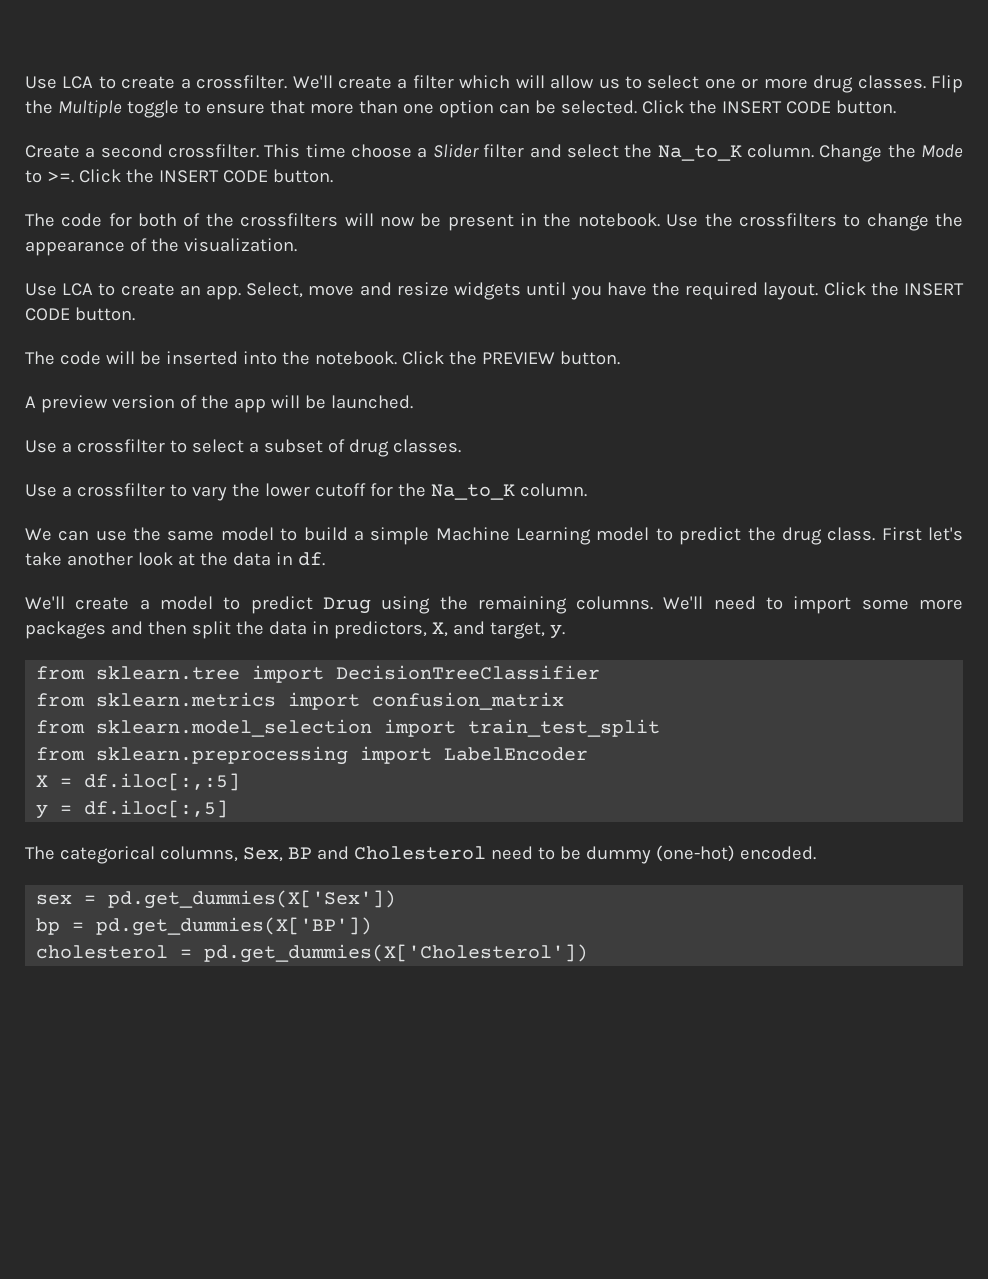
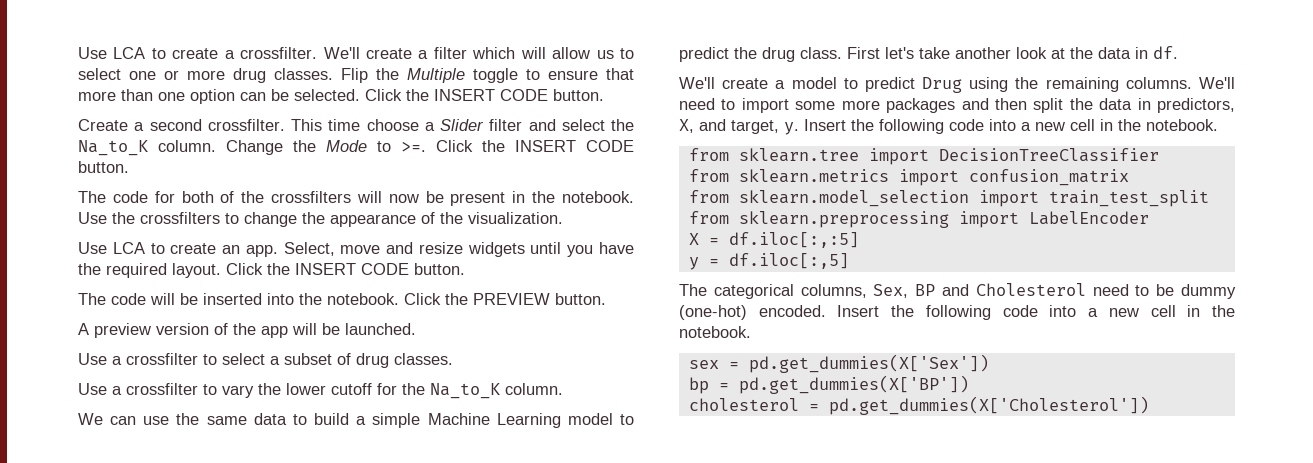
[220,527,274,541] model -> [253,413,287,425] data
(565, 631) none -> [804,119,1218,134] Insert the following code into a new cell in the notebook.
(816, 853) none -> [837,305,1235,320] [679,326,751,338] Insert the following code into a new cell in the notebook.

